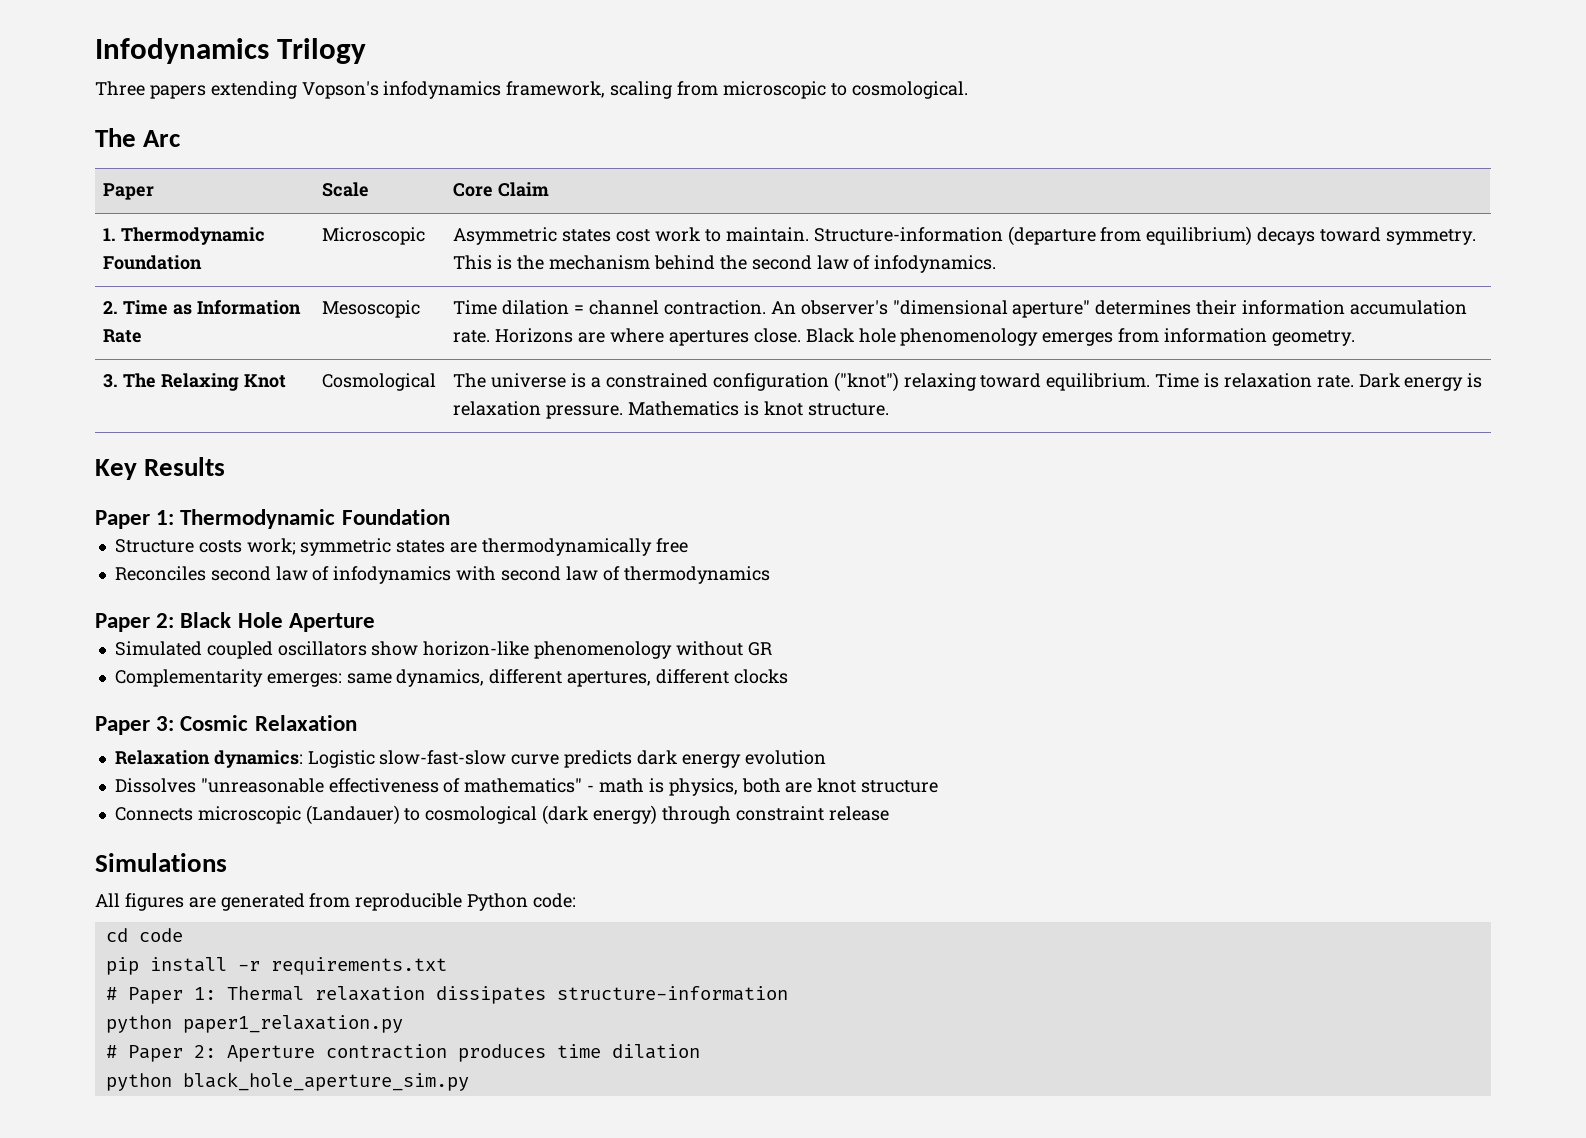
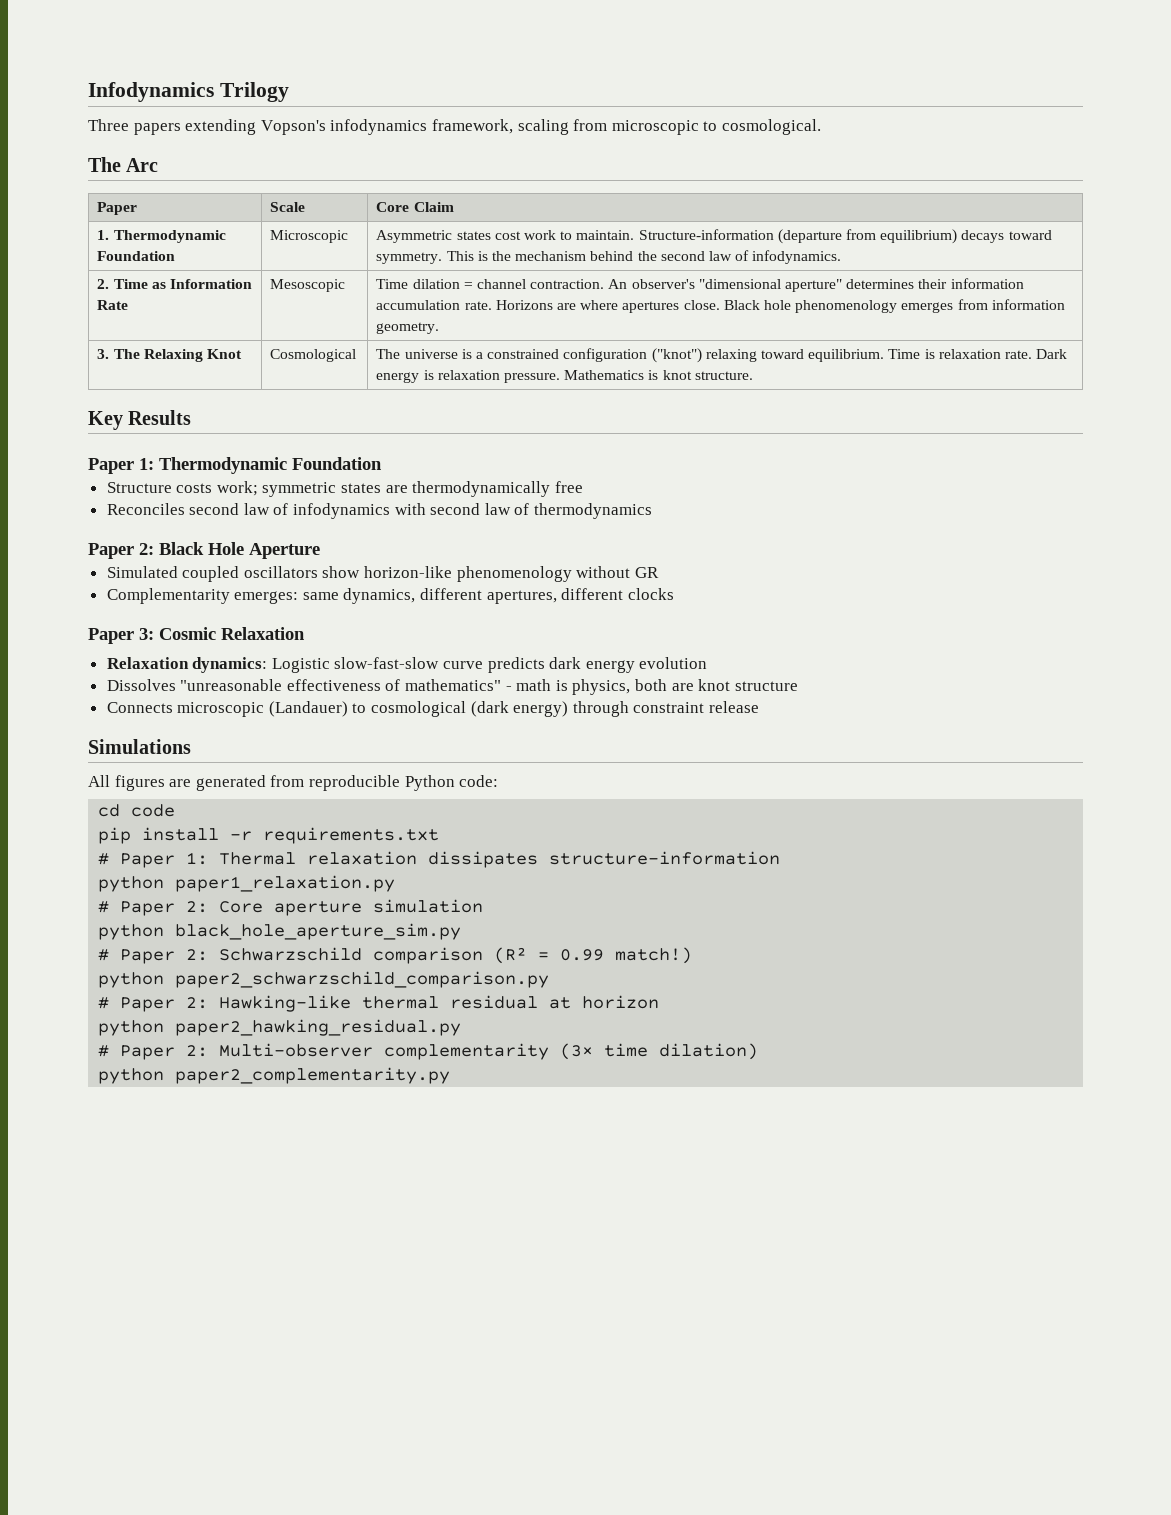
[226,1044,700,1062] [105,1072,469,1091] Aperture contraction produces time dilation // python black_hole_aperture_sim.py -> [219,899,484,916] [98,923,462,940] [98,947,693,964] [98,971,550,988] [98,995,660,1012] [98,1019,462,1036] [98,1043,759,1060] [98,1067,451,1084] Core aperture simulation // python black_hole_aperture_sim.py // # Paper 2: Schwarzschild comparison (R² = 0.99 match!) // python paper2_schwarzschild_comparison.py // # Paper 2: Hawking-like thermal residual at horizon // python paper2_hawking_residual.py // # Paper 2: Multi-observer complementarity (3× time dilation) // python paper2_complementarity.py

